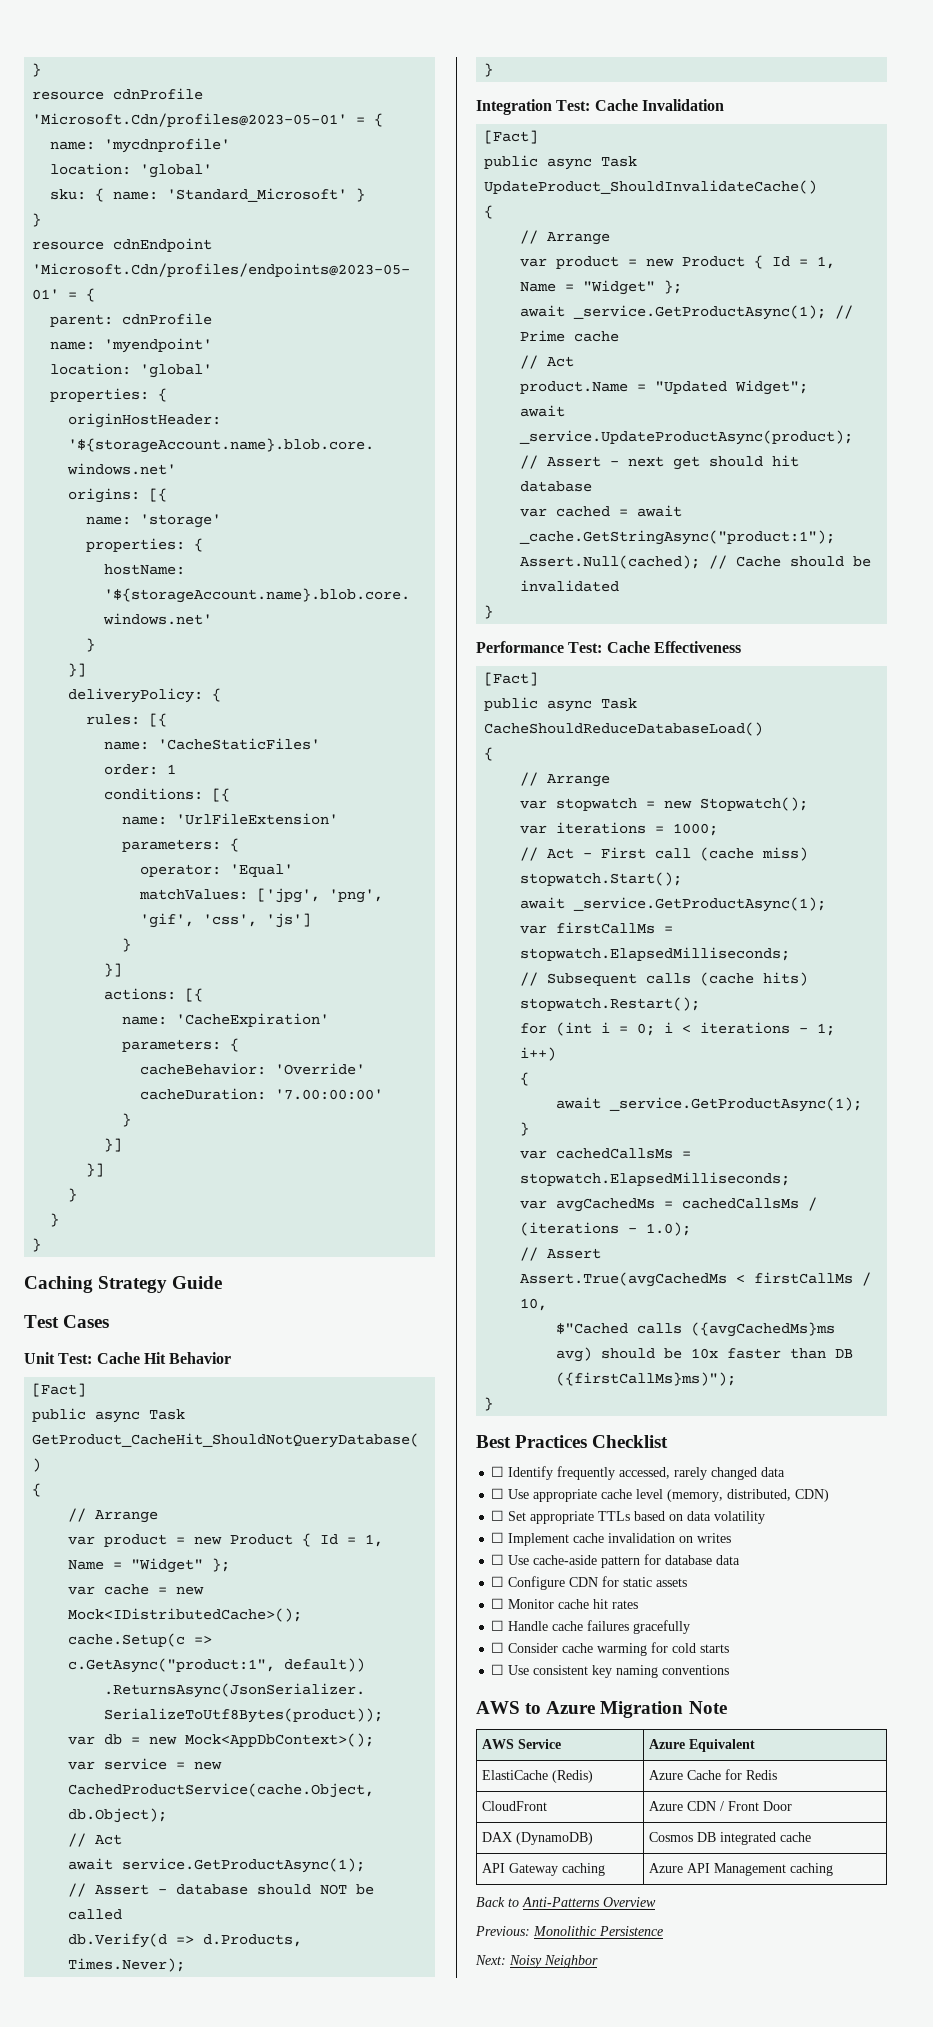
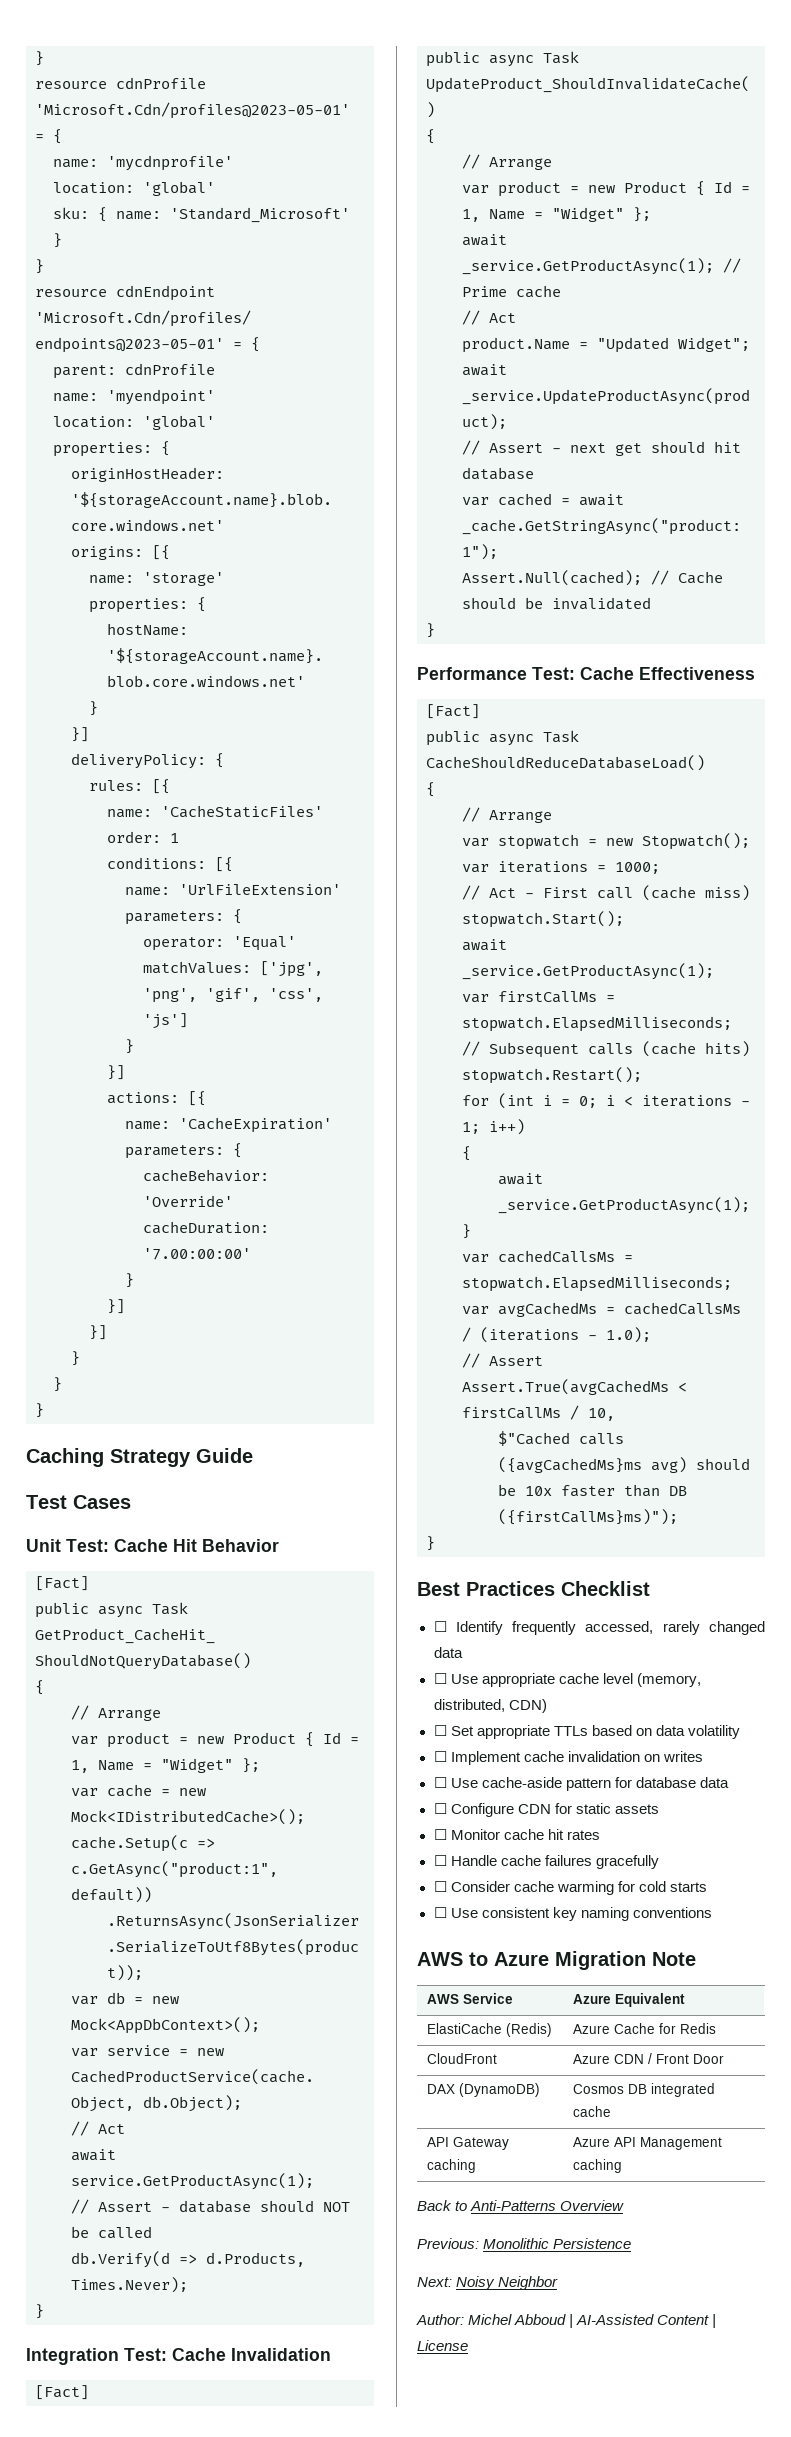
(598, 1961) none -> [416,2314,717,2328] [417,2340,468,2351] // Author: Michel Abboud | AI-Assisted Content | License

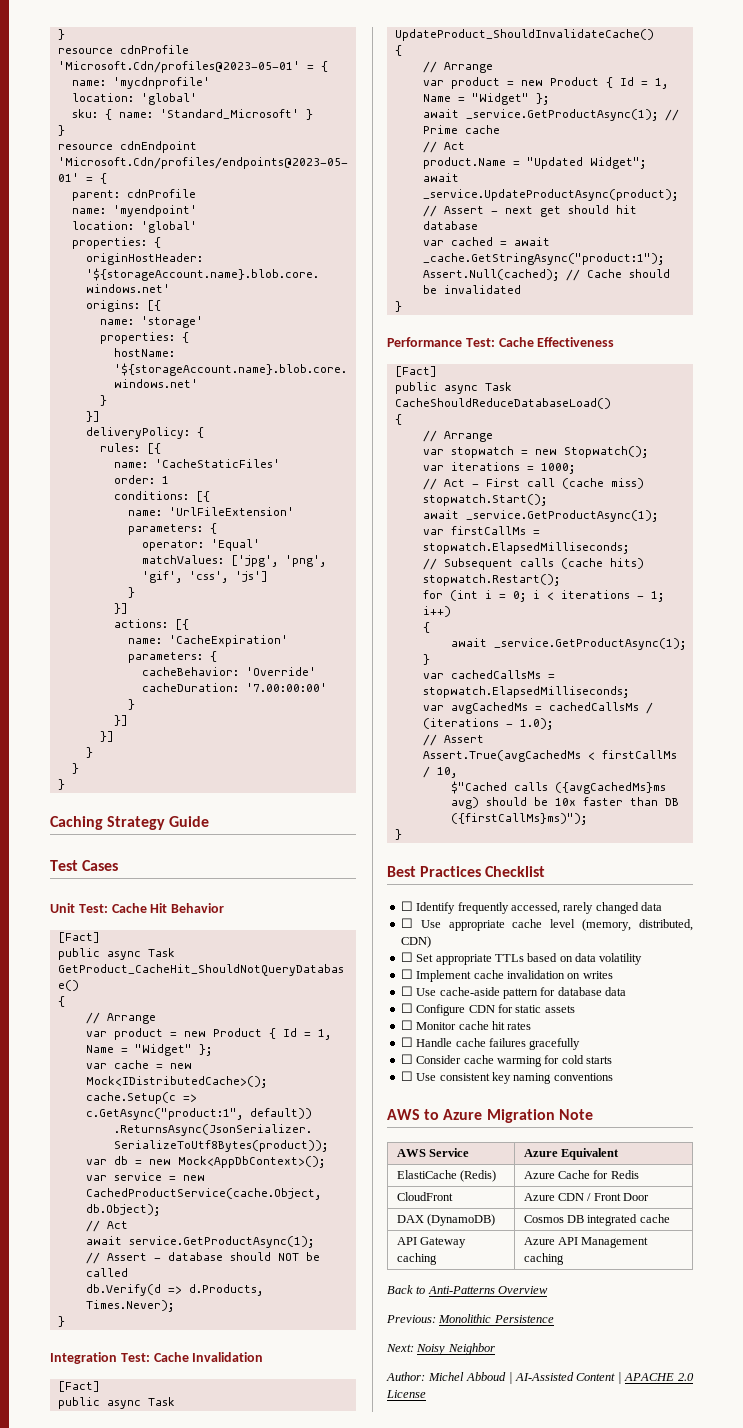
(717, 2321) none -> [624,1373,694,1381] APACHE 2.0

